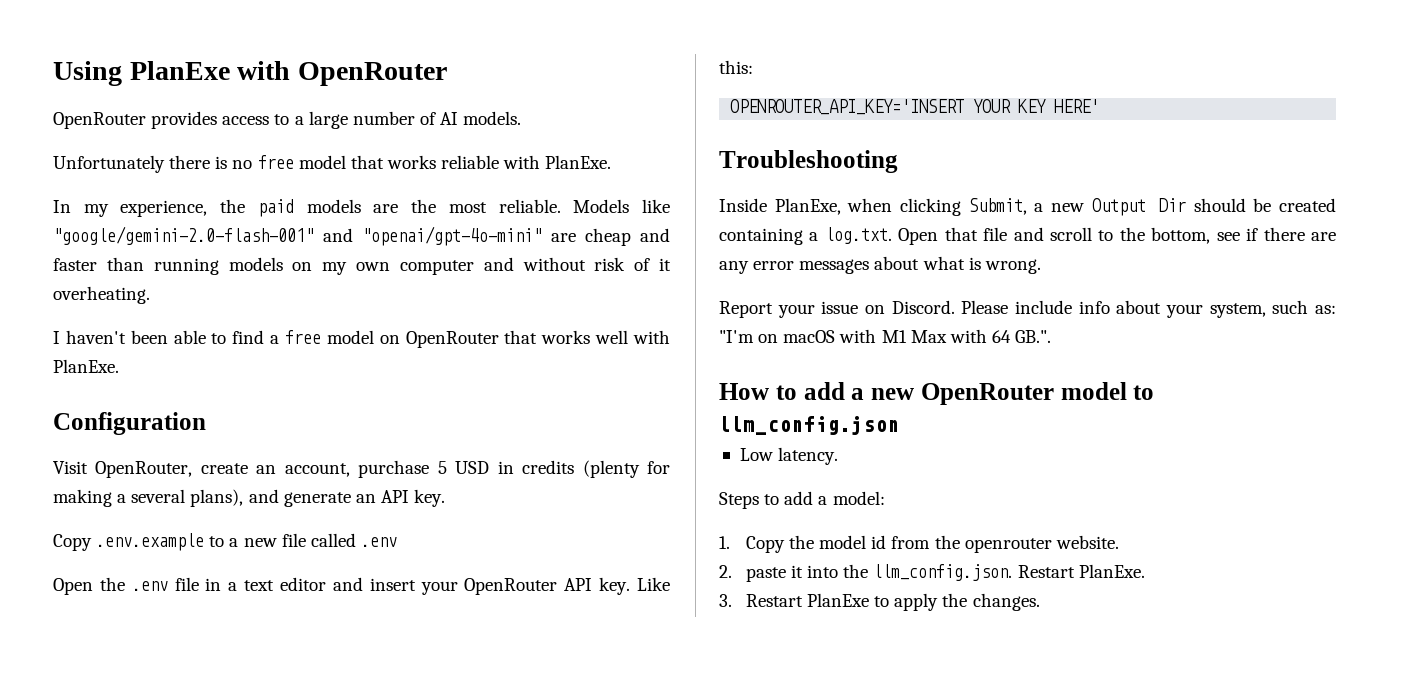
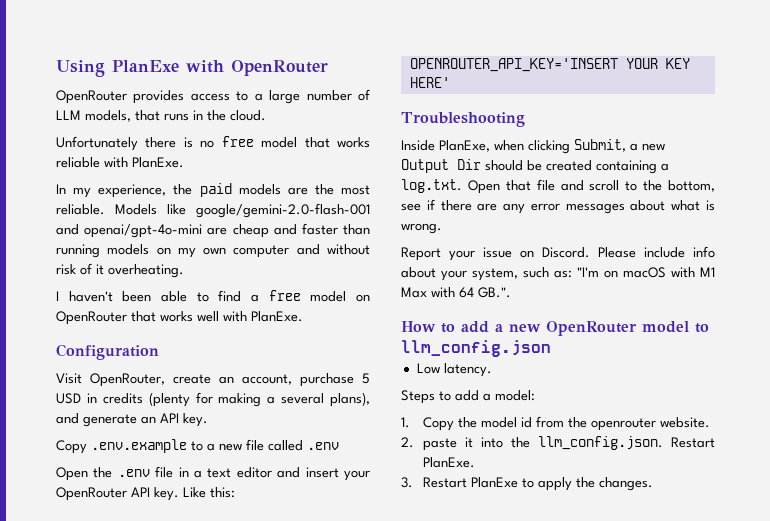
[440,111,522,125] AI models. -> [56,110,266,122] LLM models, that runs in the cloud.
[53,226,542,246] "google/gemini-2.0-flash-001" and "openai/gpt-4o-mini" -> [196,203,370,218] [56,224,203,238] google/gemini-2.0-flash-001 and openai/gpt-4o-mini

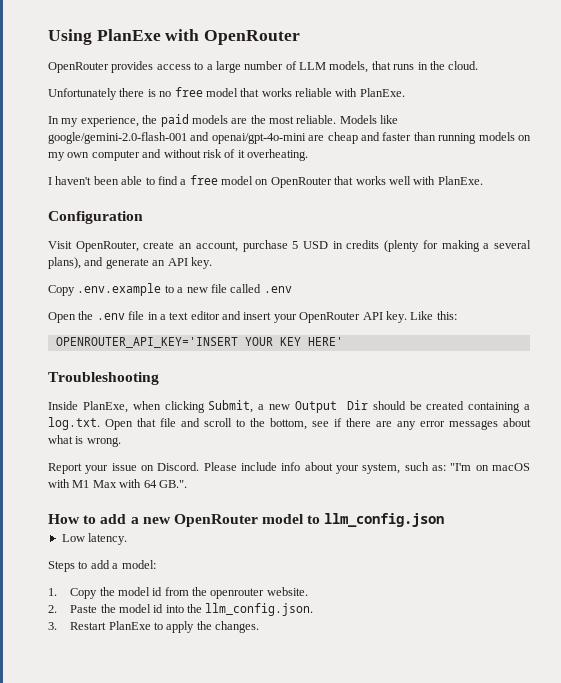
[422,437,473,451] paste it -> [70,604,164,613] Paste the model id
[671,437,715,448] [422,457,475,468] Restart PlanExe. -> (314, 609) none

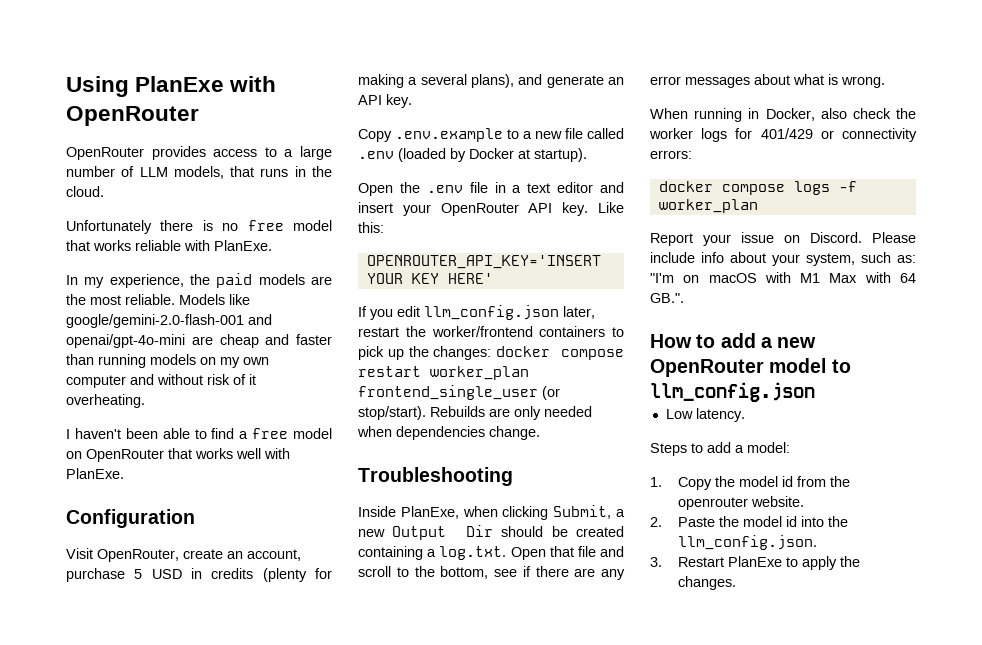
(292, 289) none -> [398,148,587,162] (loaded by Docker at startup).
(343, 341) none -> [358,305,595,320] [358,326,624,337] [358,346,624,360] [358,366,529,380] [358,385,560,400] [358,406,592,420] [357,426,540,440] // If you edit llm_config.json later, restart the worker/frontend containers to pick up the changes: docker compose restart worker_plan frontend_single_user (or stop/start). Rebuilds are only needed when dependencies change.
(121, 442) none -> [650,108,916,122] [649,128,917,142] [650,150,692,159] [658,181,857,195] [658,199,758,213] // When running in Docker, also check the worker logs for 401/429 or connectivity errors: // docker compose logs -f worker_plan

